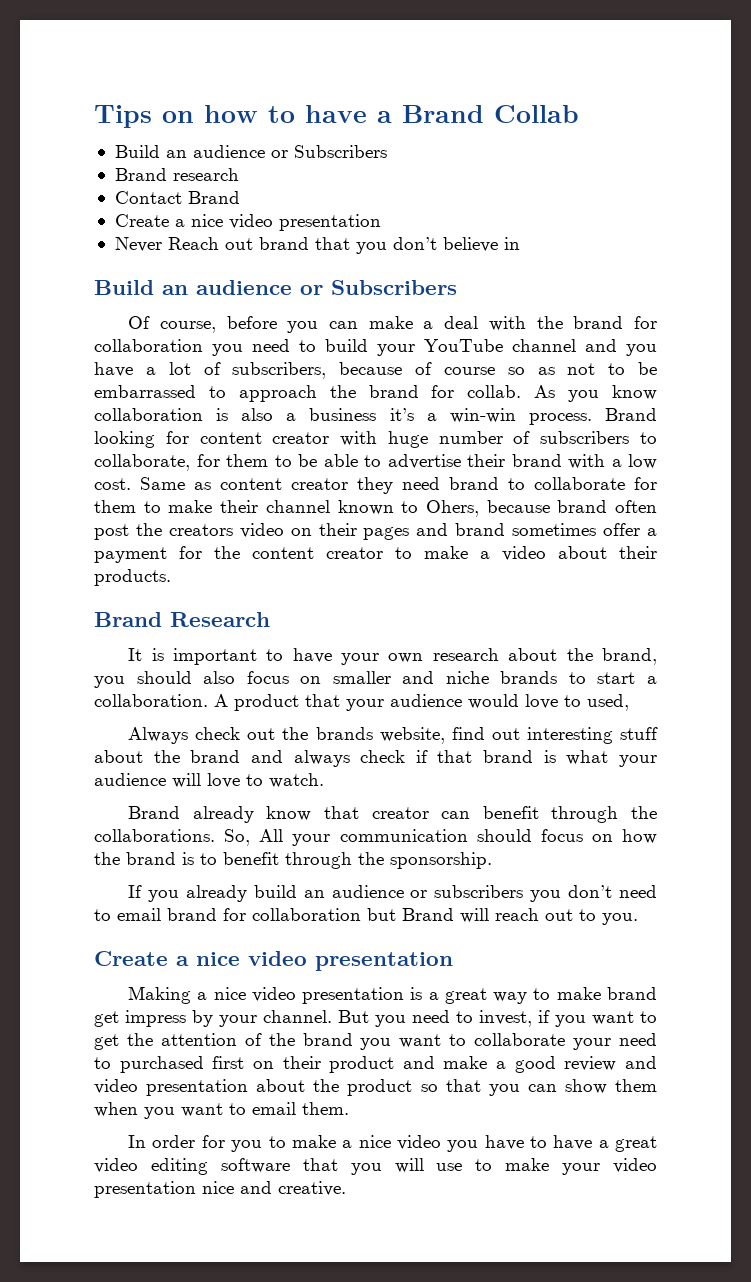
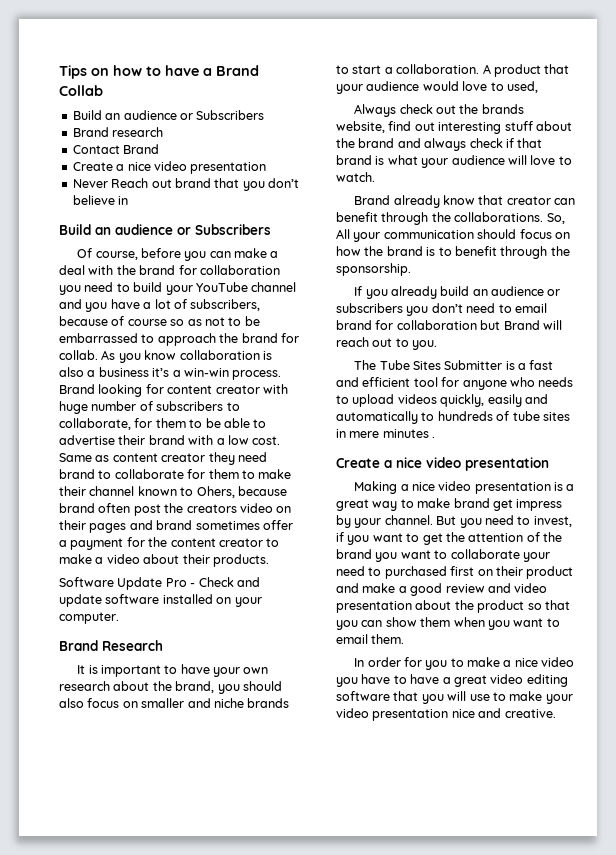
(171, 577) none -> [59,577,260,590] [59,594,262,607] [59,612,119,624] // Software Update Pro - Check and update software installed on your computer.
(638, 919) none -> [354,360,554,370] [336,377,574,390] [336,394,548,407] [336,411,570,424] [336,429,436,438] // The Tube Sites Submitter is a fast and efficient tool for anyone who needs to upload videos quickly, easily and automatically to hundreds of tube sites in mere minutes .

